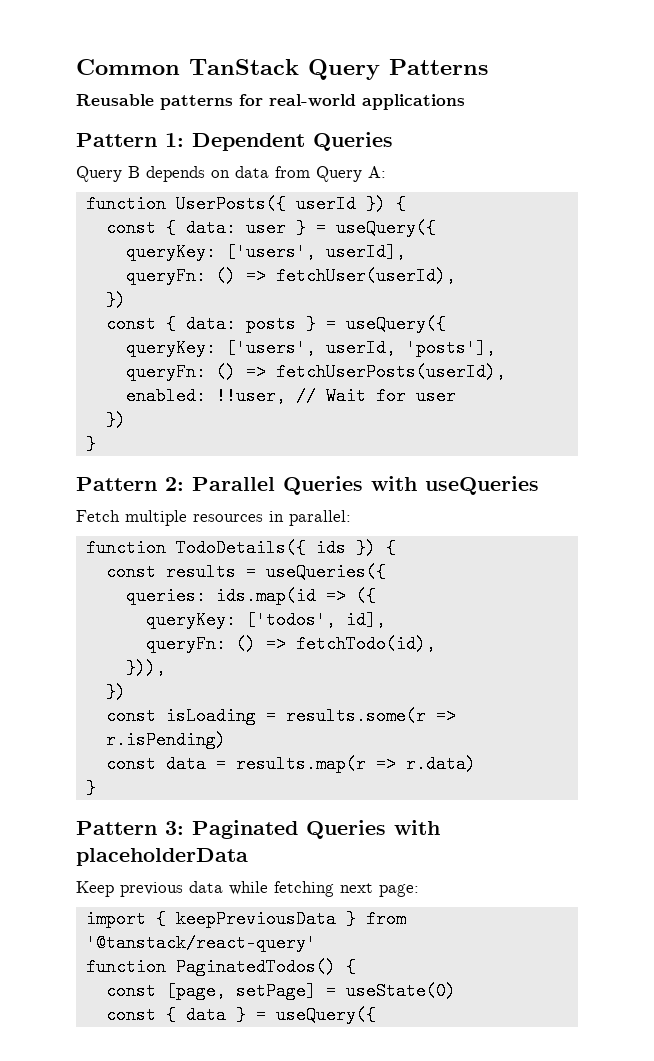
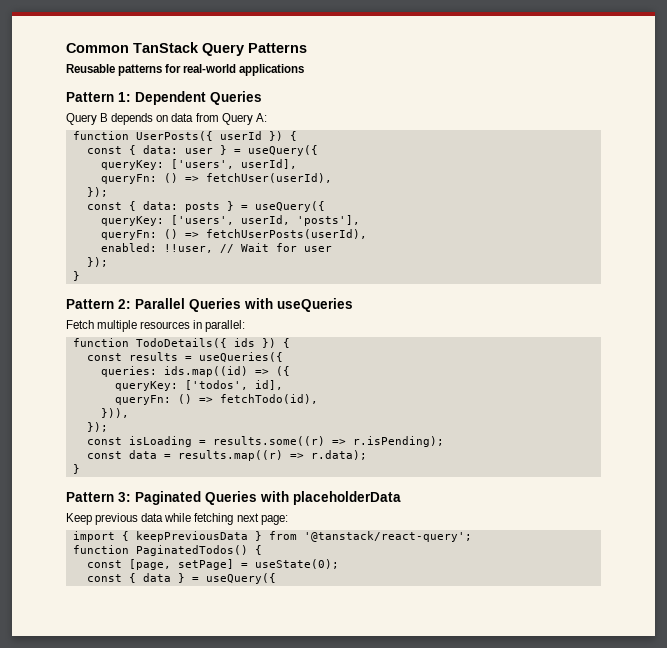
[105,291,126,309] }) -> [86,187,108,197] });
[105,411,126,429] }) -> [86,257,108,267] });
[215,587,316,605] ids.map(id -> [163,366,248,377] ids.map((id)
[105,683,126,701] }) -> [86,422,108,432] });
[285,707,456,725] [105,731,226,749] results.some(r => r.isPending) -> [212,436,444,447] results.some((r) => r.isPending);
[235,755,476,773] results.map(r => r.data) -> [177,450,367,461] results.map((r) => r.data);
[85,934,316,952] '@tanstack/react-query' -> [303,531,472,542] '@tanstack/react-query';
[345,982,456,1000] useState(0) -> [254,559,339,569] useState(0);

